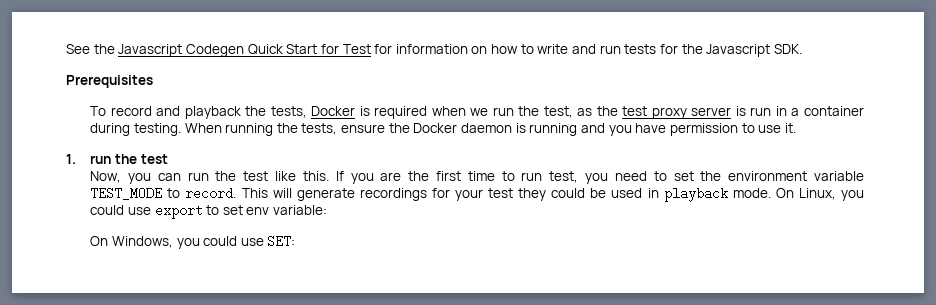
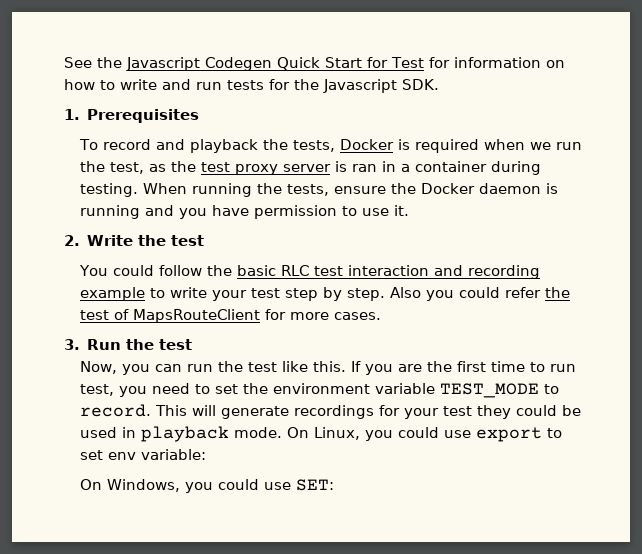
(802, 49) none -> [64,109,80,120] 1.
[750,107,772,116] run -> [352,164,378,172] ran
[66,154,112,164] 1. run -> [64,235,205,246] [79,265,541,279] [80,287,571,301] [80,309,382,323] [64,339,122,350] 2. Write the test // You could follow the basic RLC test interaction and recording example to write your test step by step. Also you could refer the test of MapsRouteClient for more cases. // 3. Run

